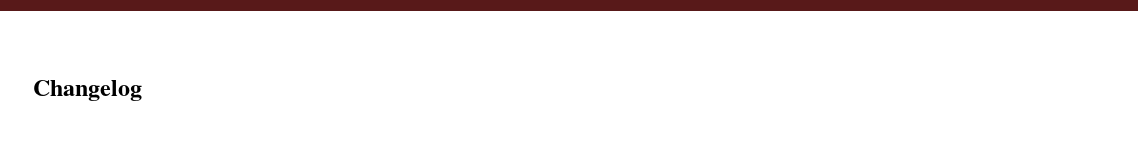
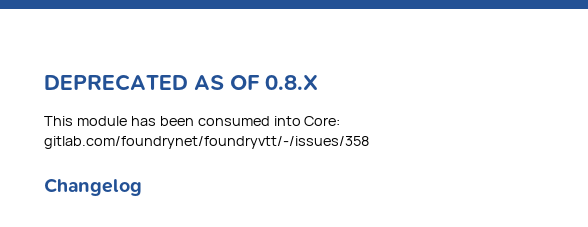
(33, 90) none -> [44,74,318,91] [44,116,341,126] [44,136,369,149] DEPRECATED AS OF 0.8.X // This module has been consumed into Core: gitlab.com/foundrynet/foundryvtt/-/issues/358 //

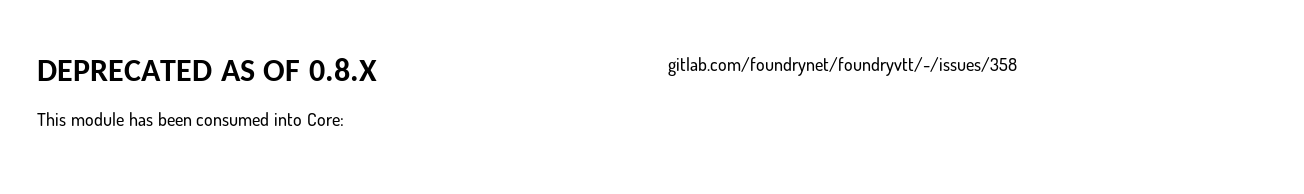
[44,178,142,196] // Changelog -> (1017, 66) none

